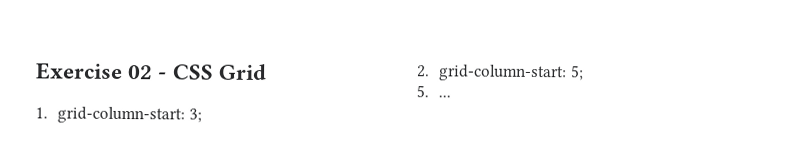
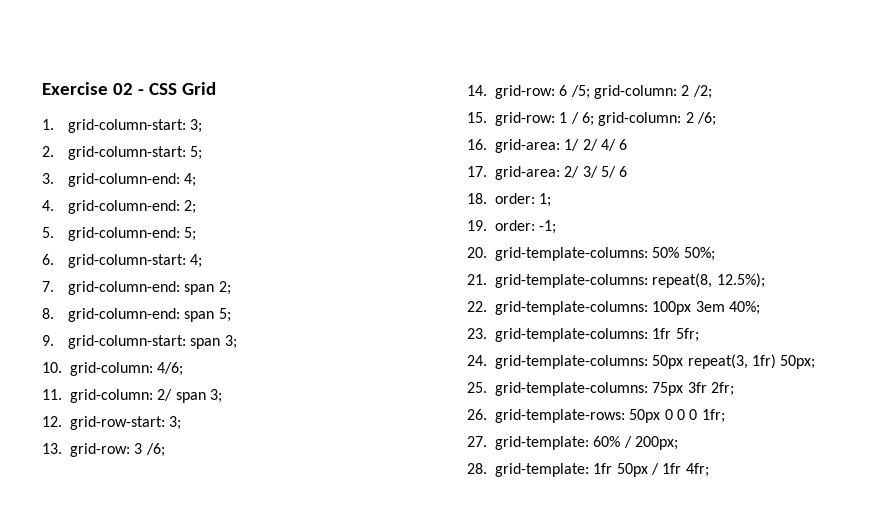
[416,85,452,98] 5. ... -> [42,173,197,187] [42,200,197,214] [42,227,197,241] [42,254,203,268] [42,281,231,295] [42,308,231,322] [42,335,237,349] [42,362,184,376] [42,389,222,403] [42,416,182,430] [42,443,165,457] [467,85,712,99] [467,112,716,126] [467,139,628,153] [467,166,628,180] [467,193,552,207] [467,220,557,234] [467,247,715,261] [467,273,765,288] [467,301,760,315] [467,328,699,342] [467,354,816,369] [467,382,734,396] [467,409,725,423] [467,436,678,450] [467,463,709,477] 3. grid-column-end: 4; // 4. grid-column-end: 2; // 5. grid-column-end: 5; // 6. grid-column-start: 4; // 7. grid-column-end: span 2; // 8. grid-column-end: span 5; // 9. grid-column-start: span 3; // 10. grid-column: 4/6; // 11. grid-column: 2/ span 3; // 12. grid-row-start: 3; // 13. grid-row: 3 /6; // 14. grid-row: 6 /5; grid-column: 2 /2; // 15. grid-row: 1 / 6; grid-column: 2 /6; // 16. grid-area: 1/ 2/ 4/ 6 // 17. grid-area: 2/ 3/ 5/ 6 // 18. order: 1; // 19. order: -1; // 20. grid-template-columns: 50% 50%; // 21. grid-template-columns: repeat(8, 12.5%); // 22. grid-template-columns: 100px 3em 40%; // 23. grid-template-columns: 1fr 5fr; // 24. grid-template-columns: 50px repeat(3, 1fr) 50px; // 25. grid-template-columns: 75px 3fr 2fr; // 26. grid-template-rows: 50px 0 0 0 1fr; // 27. grid-template: 60% / 200px; // 28. grid-template: 1fr 50px / 1fr 4fr;

